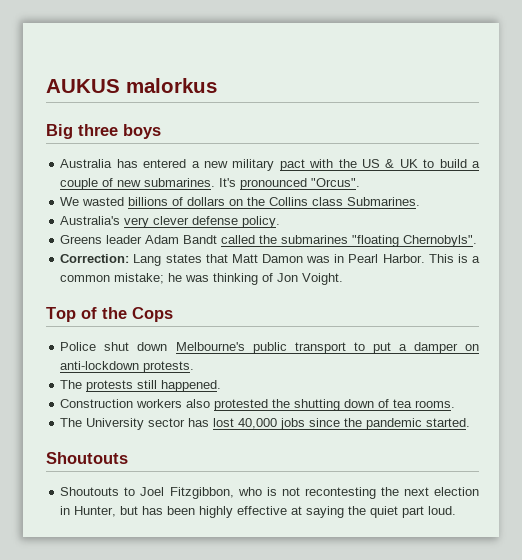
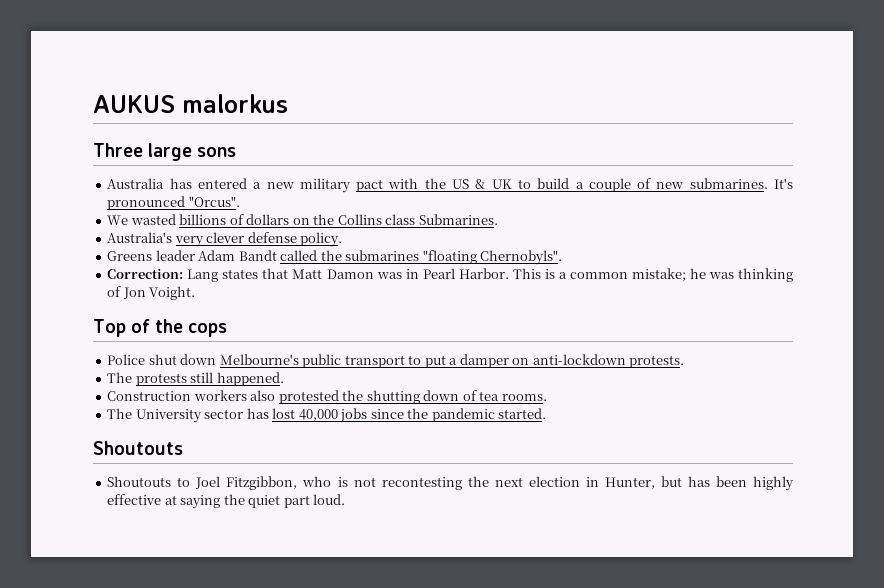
[46,124,161,139] Big three boys -> [93,143,237,161] Three large sons
[132,307,173,322] Cops -> [188,323,228,337] cops

